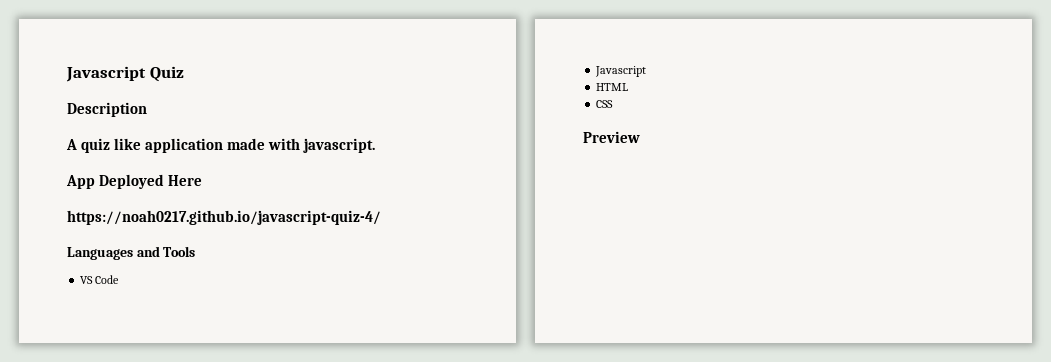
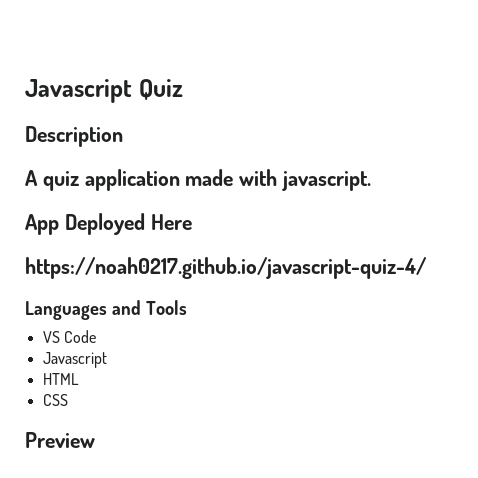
[114,138,142,150] like -> (79, 181) none

